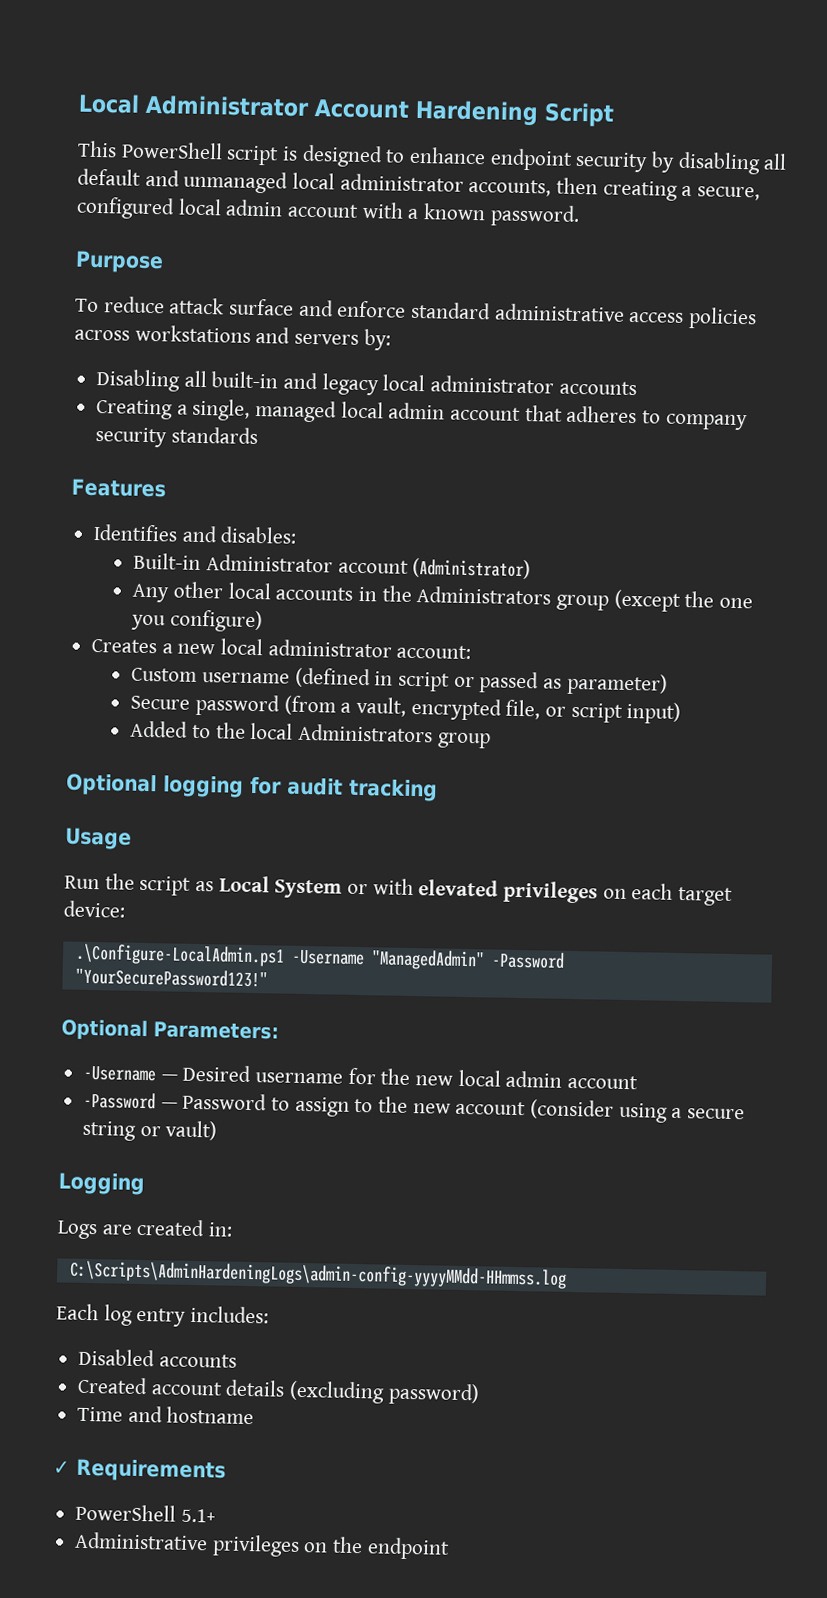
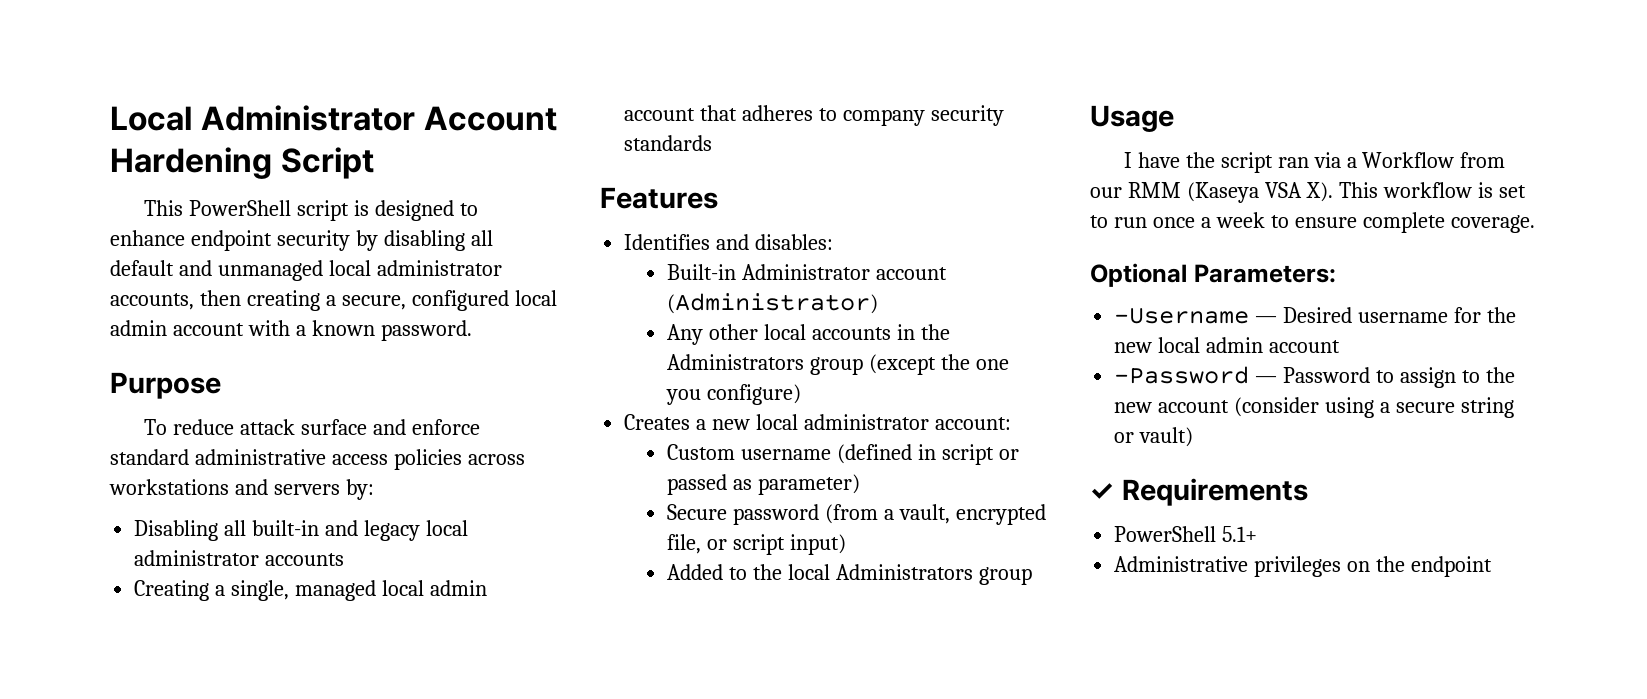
[66,773,438,802] [65,827,132,850] [64,873,734,906] [63,900,126,918] [74,943,565,971] [74,967,268,988] Optional logging for audit tracking // Usage // Run the script as Local System or with elevated privileges on each target device: // .\Configure-LocalAdmin.ps1 -Username "ManagedAdmin" -Password "YourSecurePassword123!" -> [1090,105,1174,132] [1123,152,1506,173] [1090,182,1526,203] [1090,212,1535,233] Usage // I have the script ran via a Workflow from our RMM (Kaseya VSA X). This workflow is set to run once a week to ensure complete coverage.
[58,1172,145,1196] [57,1218,234,1240] [68,1260,567,1289] [56,1303,270,1327] [78,1348,237,1368] [77,1376,480,1406] [77,1405,255,1425] // Logging // Logs are created in: // C:\Scripts\AdminHardeningLogs\admin-config-yyyyMMdd-HHmmss.log // Each log entry includes: // Disabled accounts // Created account details (excluding password) // Time and hostname -> (1194, 437) none

